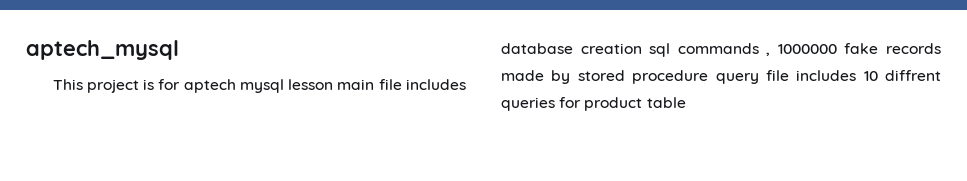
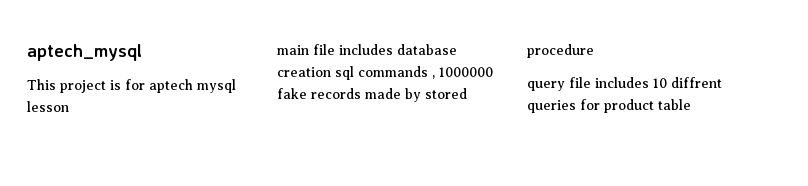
(334, 84) none -> (69, 106) //
(709, 77) none -> (594, 51) //

